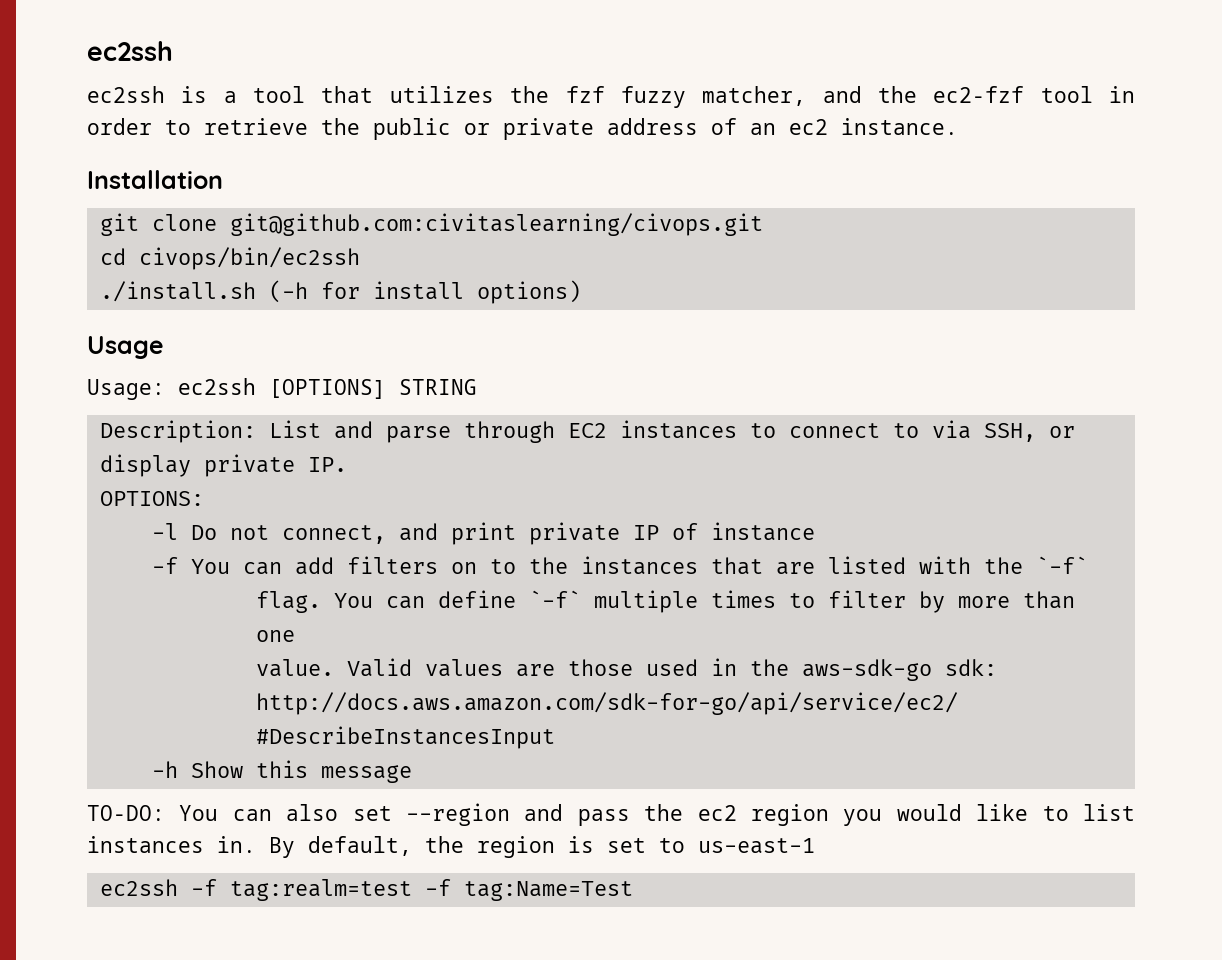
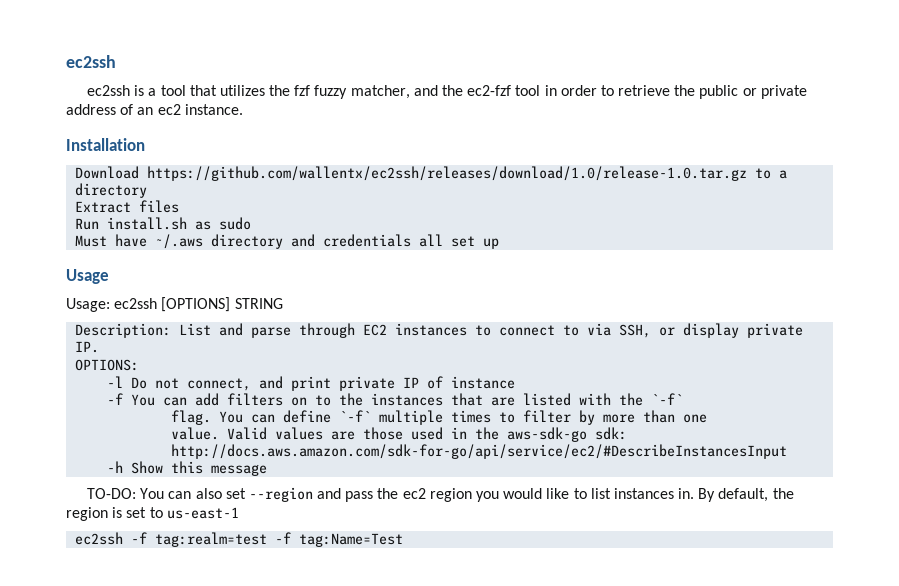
[99,213,763,236] [99,247,360,270] [99,280,581,304] git clone git@github.com:civitaslearning/civops.git // cd civops/bin/ec2ssh // ./install.sh (-h for install options) -> [75,166,788,181] [75,183,148,198] [75,200,180,213] [75,217,252,230] [75,234,500,249] Download https://github.com/wallentx/ec2ssh/releases/download/1.0/release-1.0.tar.gz to a directory // Extract files // Run install.sh as sudo // Must have ~/.aws directory and credentials all set up

